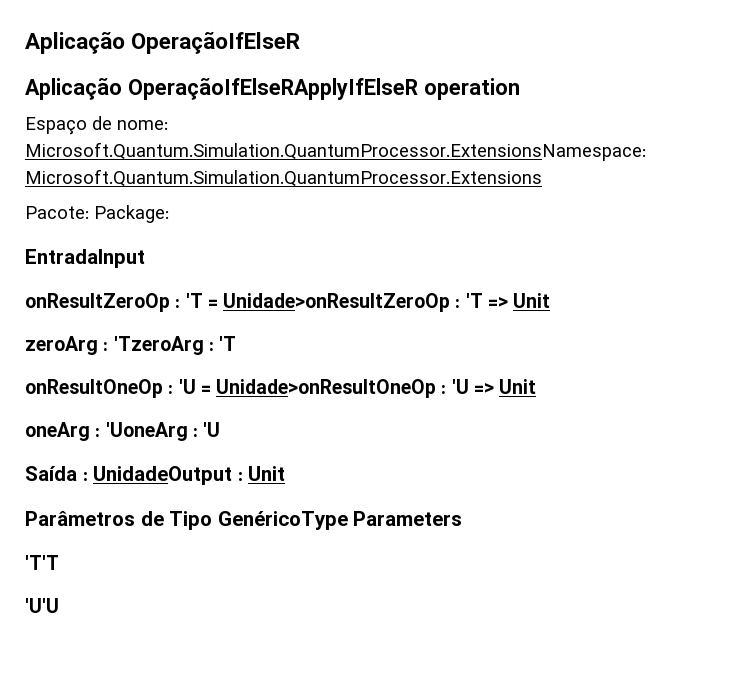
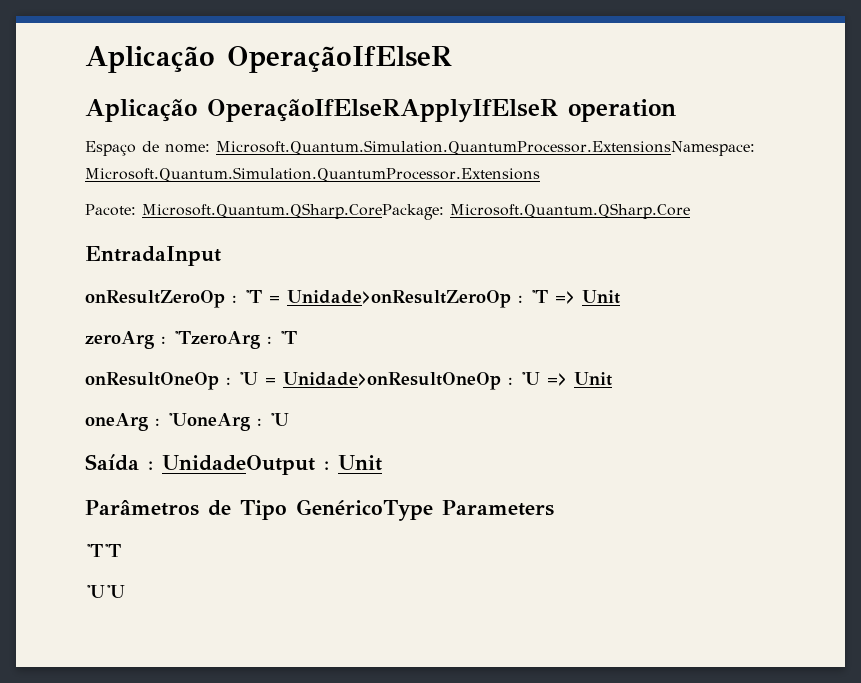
[94,205,169,223] Package: -> [142,203,690,220] Microsoft.Quantum.QSharp.CorePackage: Microsoft.Quantum.QSharp.Core

